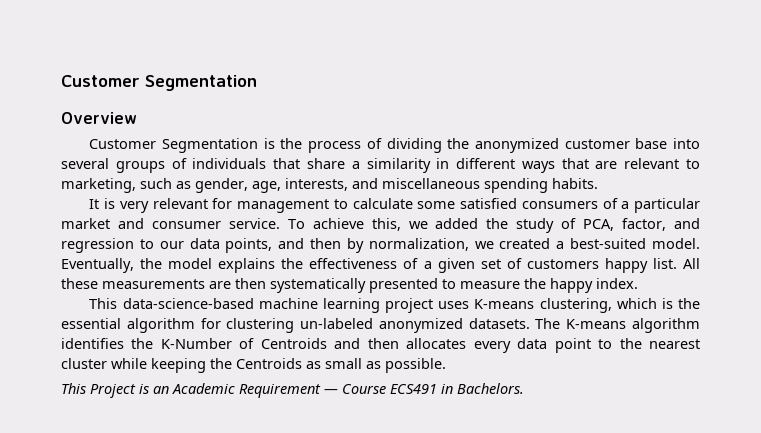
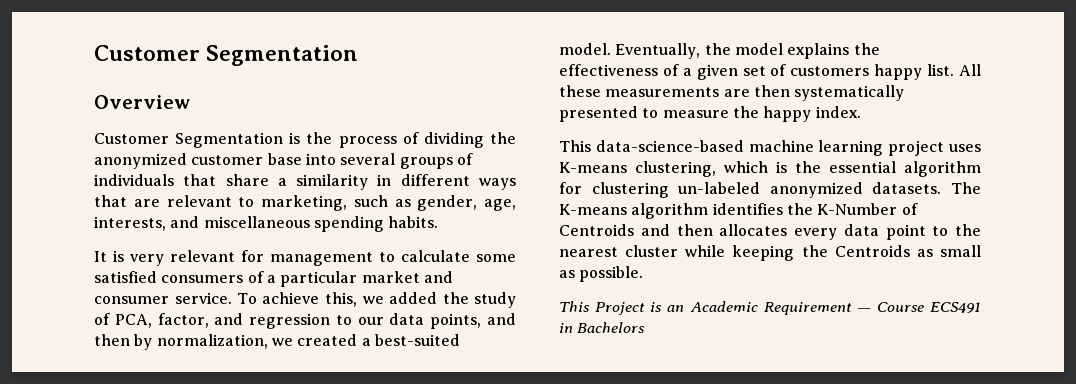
[457,383,524,394] Bachelors. -> [577,322,646,333] Bachelors

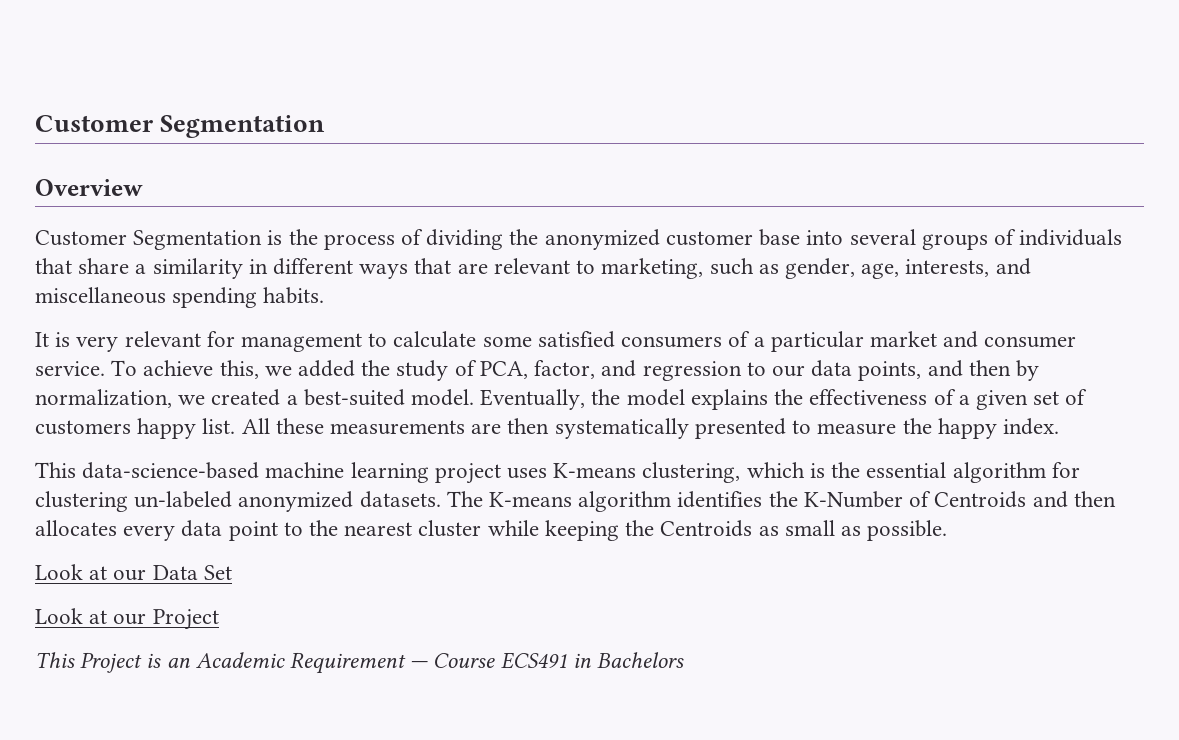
(644, 274) none -> [35,564,232,581] [35,608,219,630] // Look at our Data Set // Look at our Project

